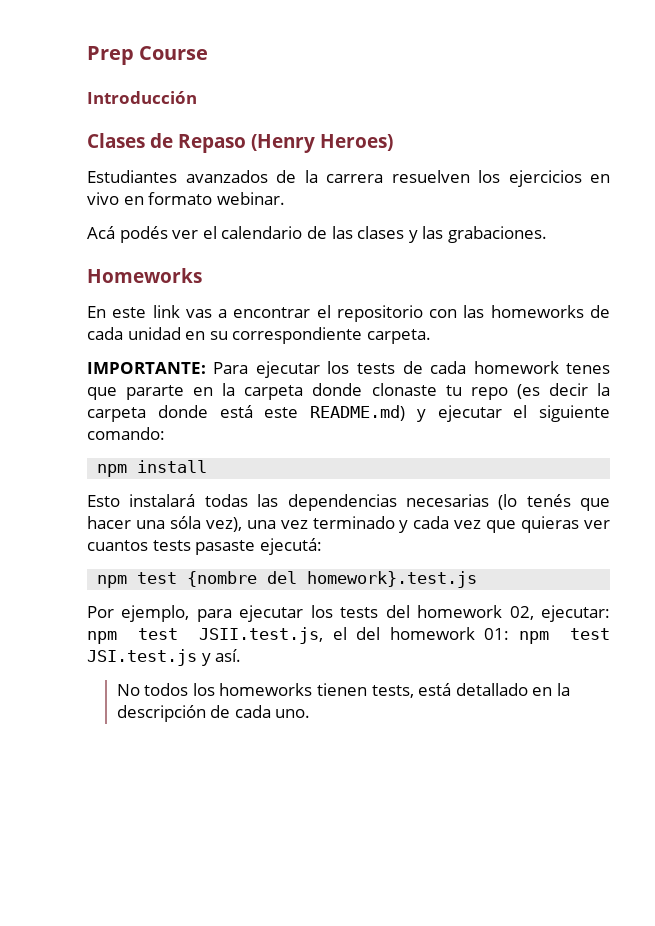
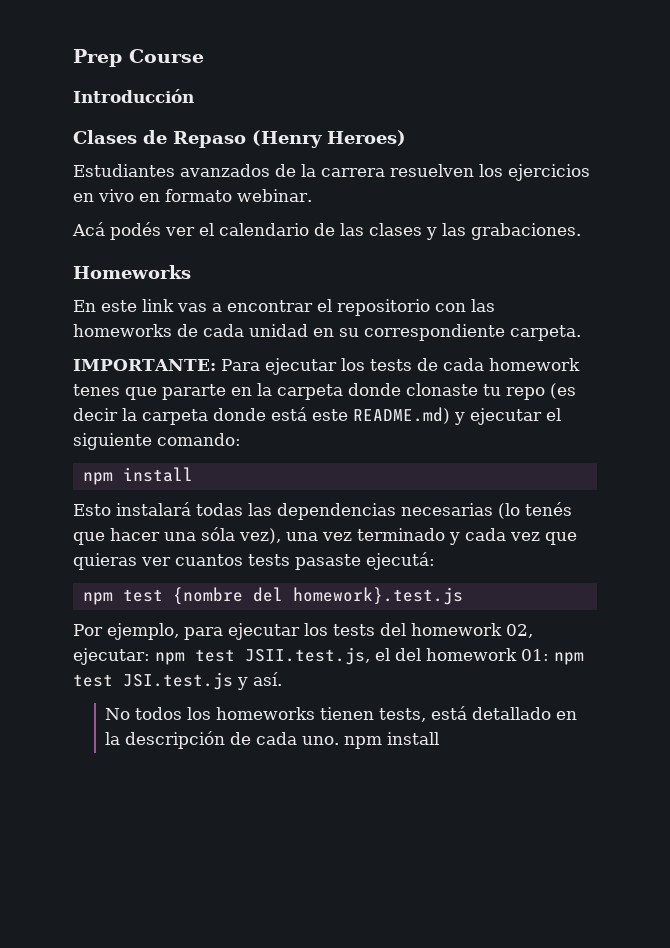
(311, 713) none -> [344,732,440,749] npm install

